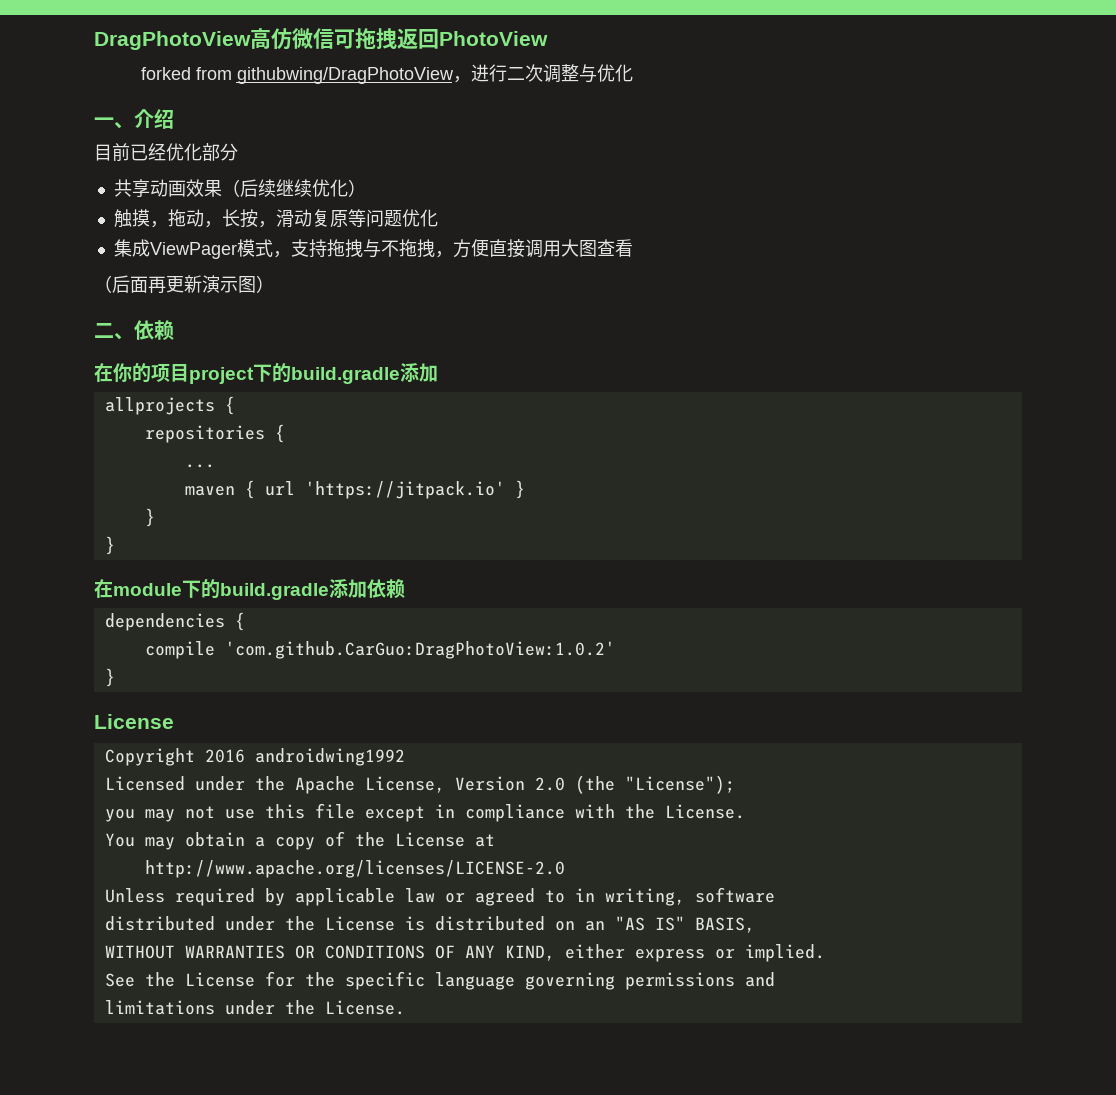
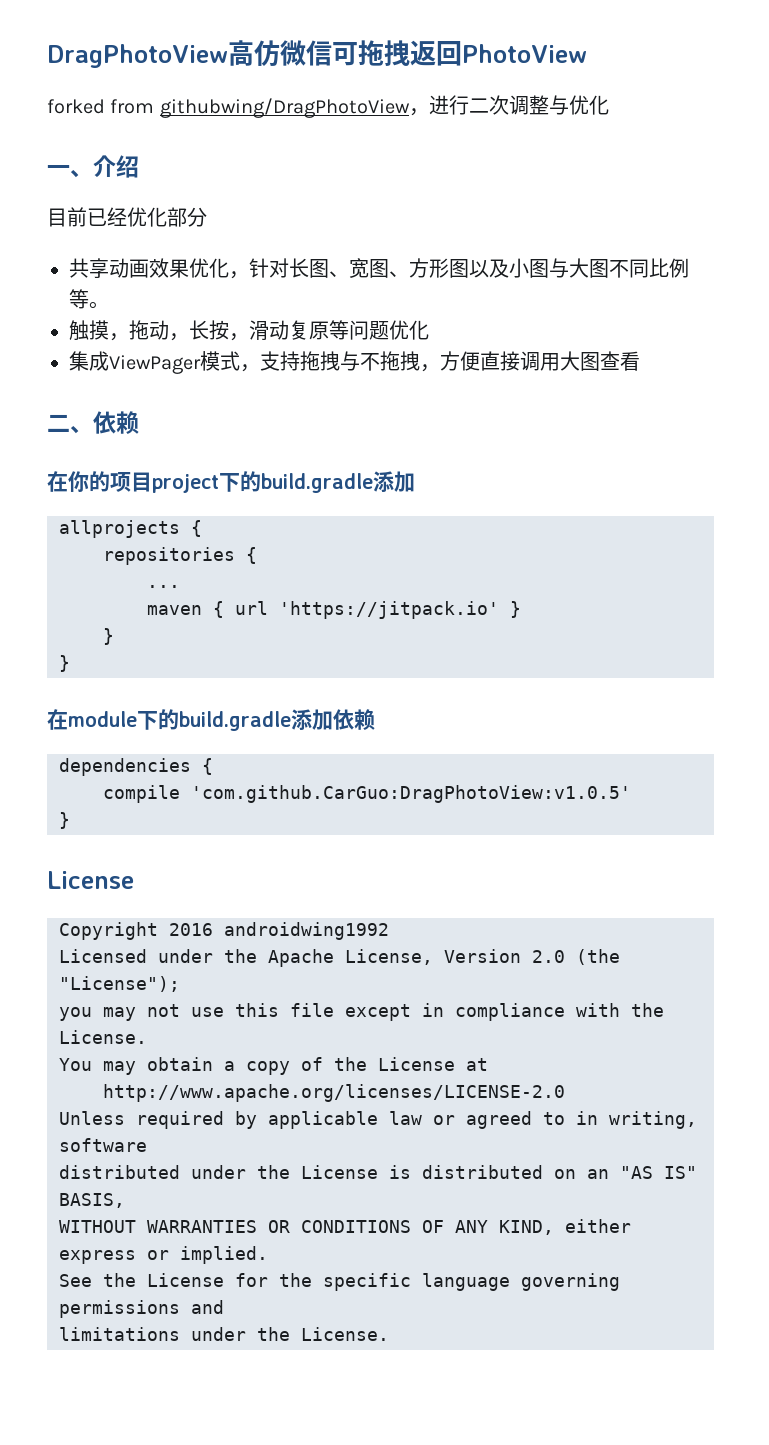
[221,179,366,197] （后续继续优化） -> [189,258,689,279] [69,289,109,309] 优化，针对长图、宽图、方形图以及小图与大图不同比例等。
[94,275,274,294] // （后面再更新演示图） -> (640, 361) none
[224,641,615,659] 'com.github.CarGuo:DragPhotoView:1.0.2' -> [191,785,631,803] 'com.github.CarGuo:DragPhotoView:v1.0.5'

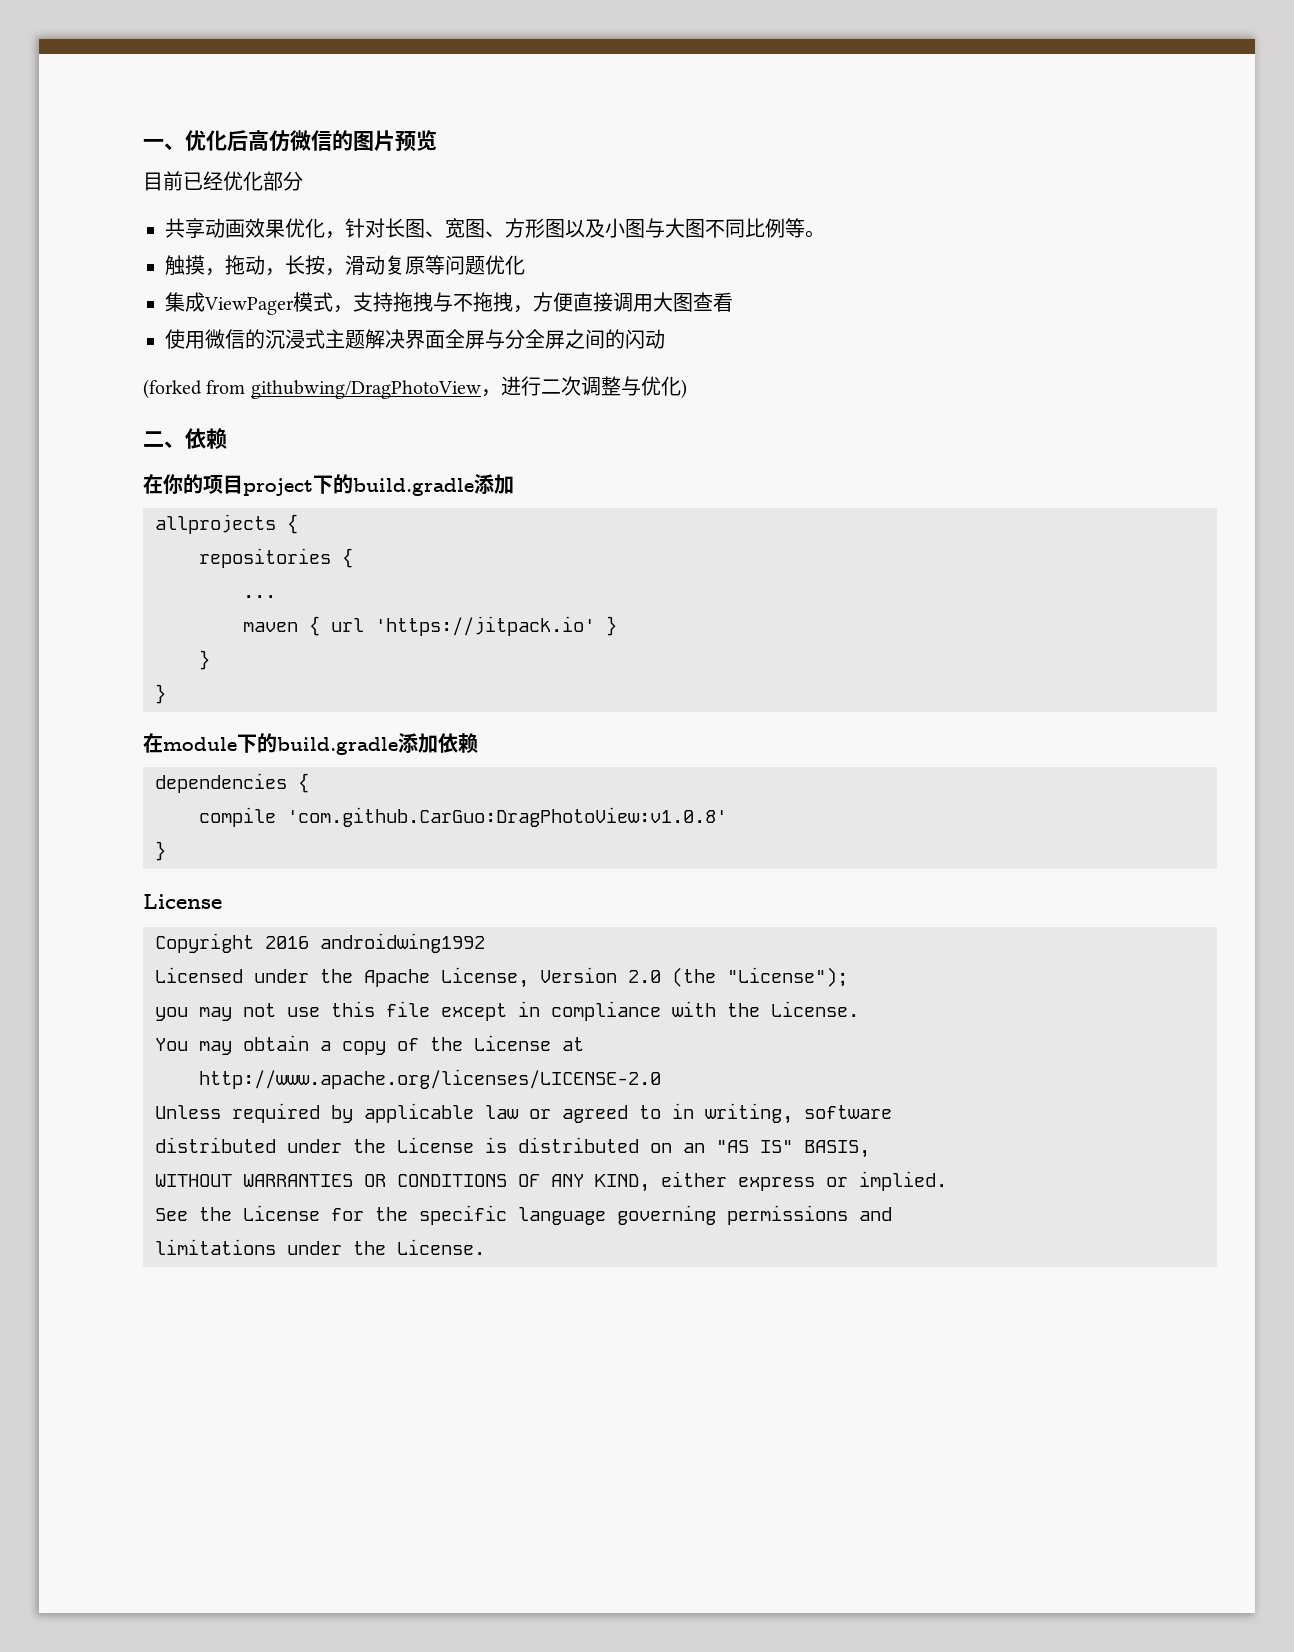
[47,40,587,68] [47,95,609,118] [47,155,139,178] DragPhotoView高仿微信可拖拽返回PhotoView // forked from githubwing/DragPhotoView，进行二次调整与优化 // 一、介绍 -> [143,130,437,152] 一、优化后高仿微信的图片预览
(640, 361) none -> [165,329,665,349] [143,376,687,399] // 使用微信的沉浸式主题解决界面全屏与分全屏之间的闪动 // (forked from githubwing/DragPhotoView，进行二次调整与优化)
[191,785,631,803] 'com.github.CarGuo:DragPhotoView:v1.0.5' -> [287,807,727,827] 'com.github.CarGuo:DragPhotoView:v1.0.8'

